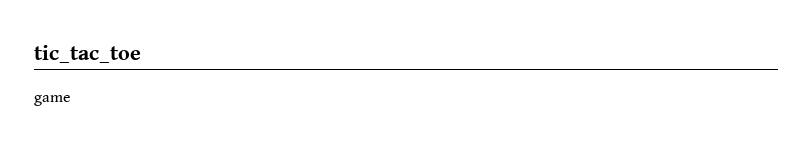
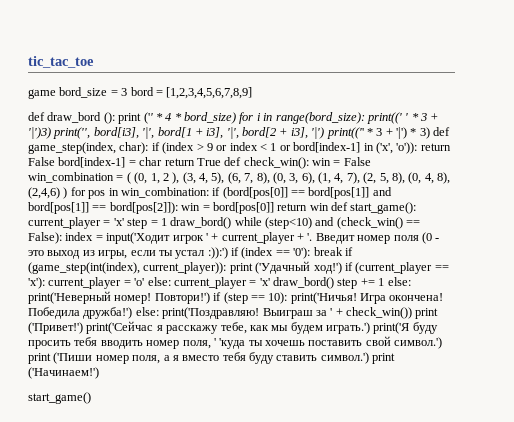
(71, 100) none -> [59,87,253,99] [28,112,439,124] [28,127,451,139] [28,142,451,154] [28,157,371,169] [28,172,450,184] [28,187,392,199] [28,202,417,214] [28,217,421,229] [28,232,440,244] [28,247,353,259] [28,261,449,274] [28,277,411,289] [28,291,444,304] [28,307,439,319] [28,321,438,334] [28,336,443,349] [28,352,396,364] [28,367,99,379] [28,392,91,404] bord_size = 3 bord = [1,2,3,4,5,6,7,8,9] // def draw_bord (): print ('' * 4 * bord_size) for i in range(bord_size): print((' ' * 3 + '|')3) print('', bord[i3], '|', bord[1 + i3], '|', bord[2 + i3], '|') print(('' * 3 + '|') * 3) def game_step(index, char): if (index > 9 or index < 1 or bord[index-1] in ('x', 'o')): return False bord[index-1] = char return True def check_win(): win = False win_combination = ( (0, 1, 2 ), (3, 4, 5), (6, 7, 8), (0, 3, 6), (1, 4, 7), (2, 5, 8), (0, 4, 8), (2,4,6) ) for pos in win_combination: if (bord[pos[0]] == bord[pos[1]] and bord[pos[1]] == bord[pos[2]]): win = bord[pos[0]] return win def start_game(): current_player = 'x' step = 1 draw_bord() while (step<10) and (check_win() == False): index = input('Ходит игрок ' + current_player + '. Введит номер поля (0 - это выход из игры, если ты устал :)):') if (index == '0'): break if (game_step(int(index), current_player)): print ('Удачный ход!') if (current_player == 'x'): current_player = 'o' else: current_player = 'x' draw_bord() step += 1 else: print('Неверный номер! Повтори!') if (step == 10): print('Ничья! Игра окончена! Победила дружба!') else: print('Поздравляю! Выиграш за ' + check_win()) print ('Привет!') print('Сейчас я расскажу тебе, как мы будем играть.') print('Я буду просить тебя вводить номер поля, ' 'куда ты хочешь поставить свой символ.') print ('Пиши номер поля, а я вместо тебя буду ставить символ.') print ('Начинаем!') // start_game()

